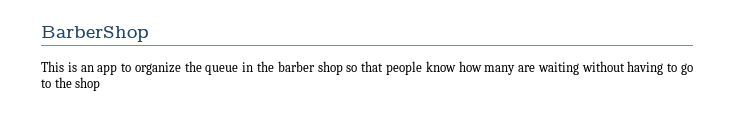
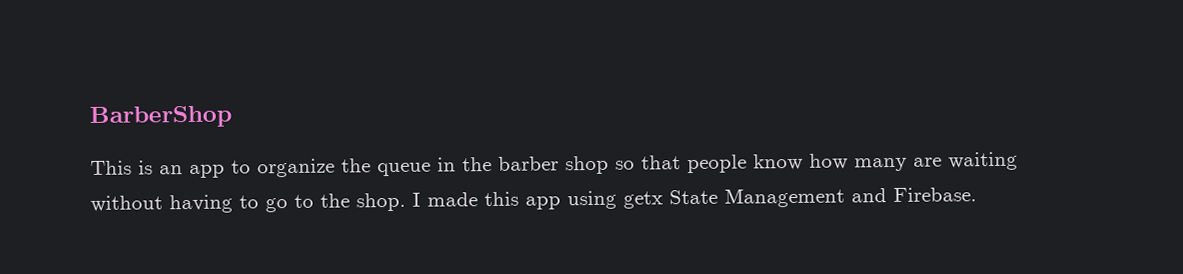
[75,77,101,91] shop -> [356,187,977,212] shop. I made this app using getx State Management and Firebase.

